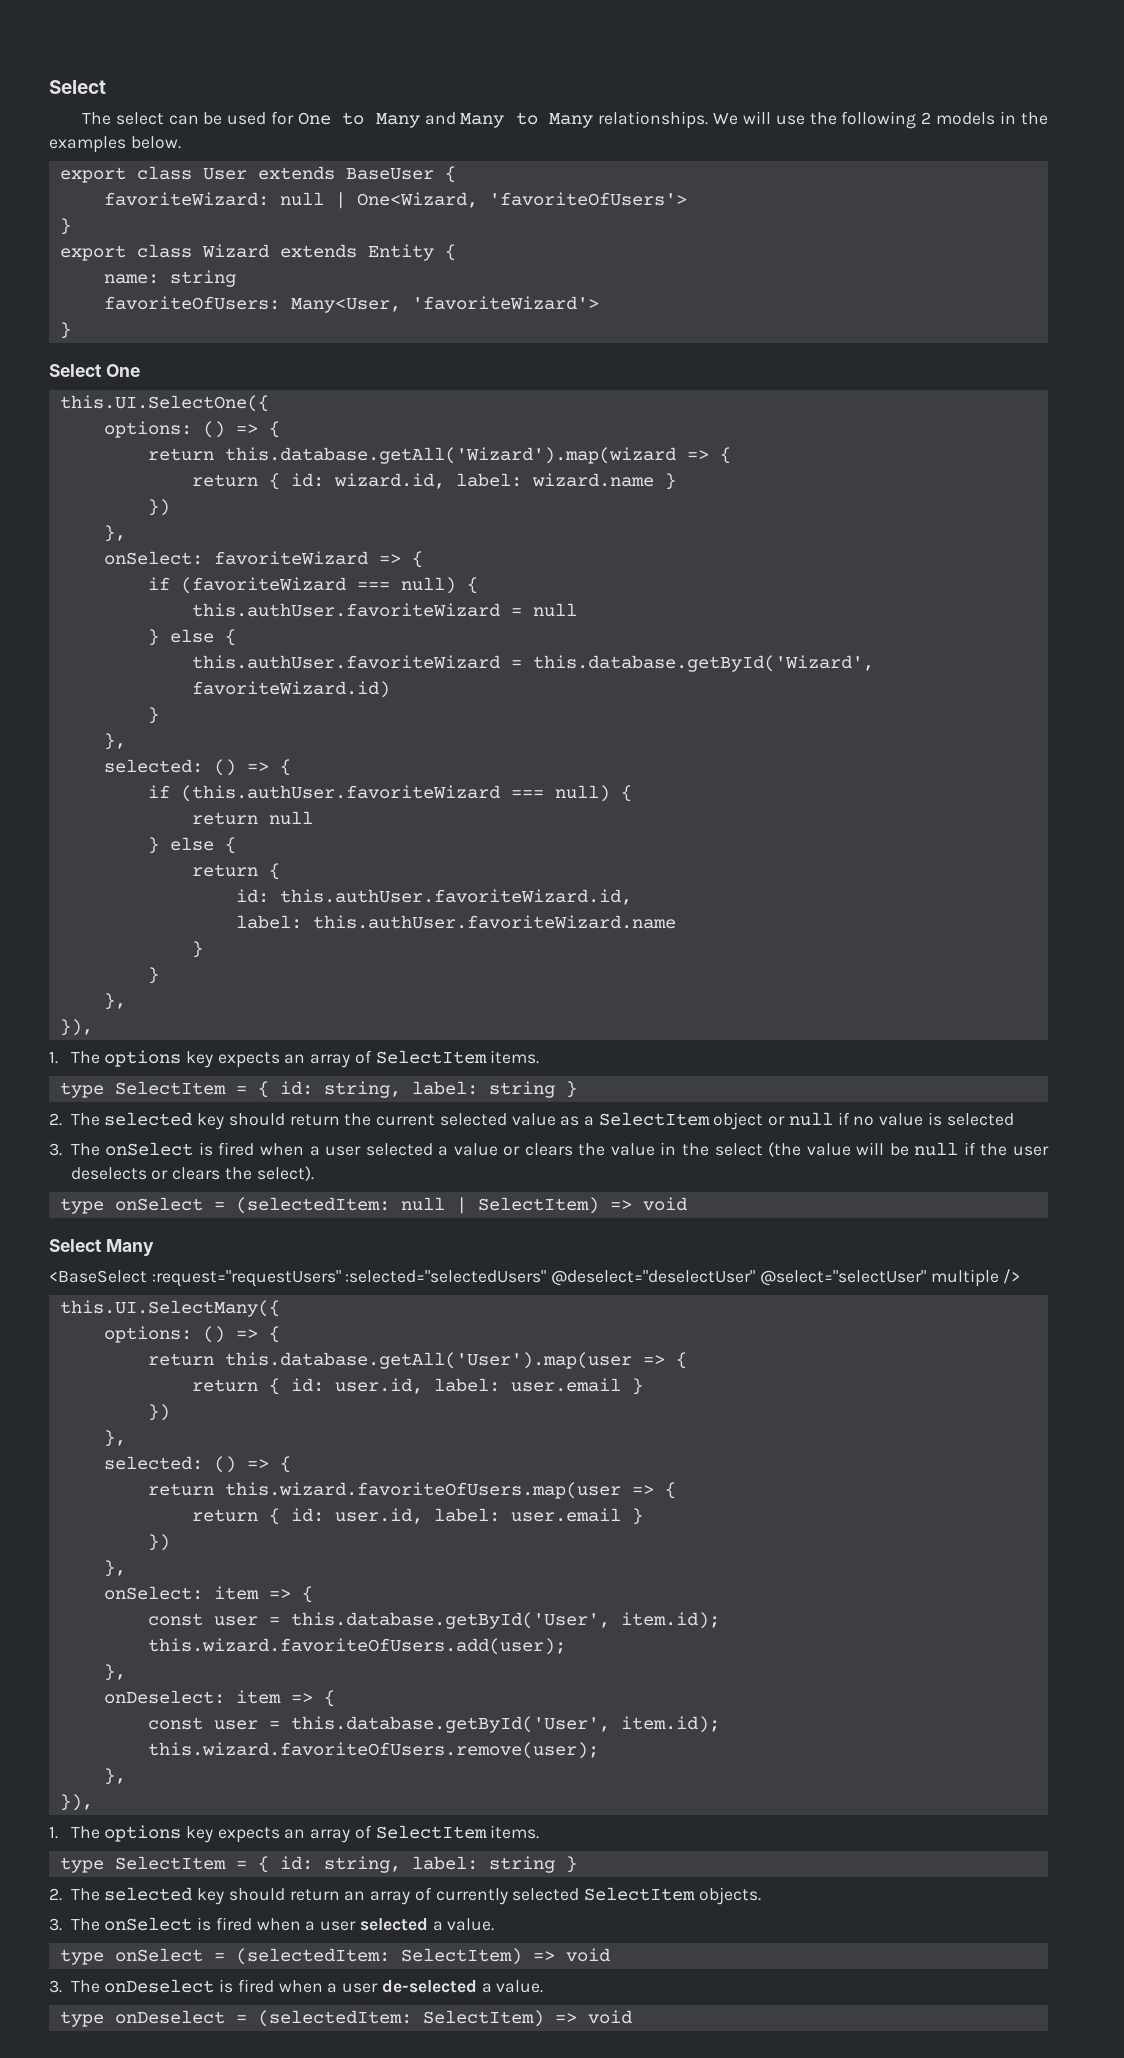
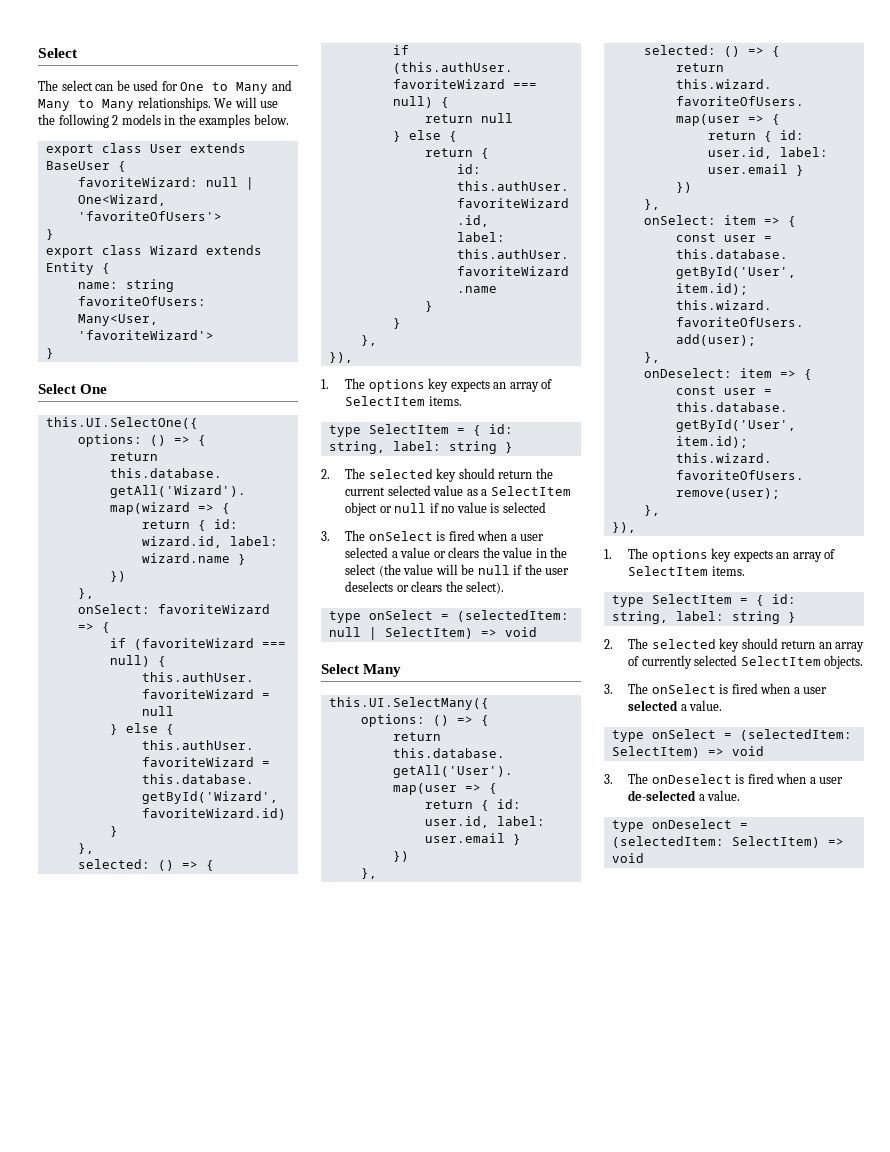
[49,1269,1021,1287] // <BaseSelect :request="requestUsers" :selected="selectedUsers" @deselect="deselectUser" @select="selectUser" multiple /> -> (402, 670) none

